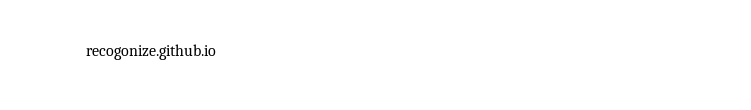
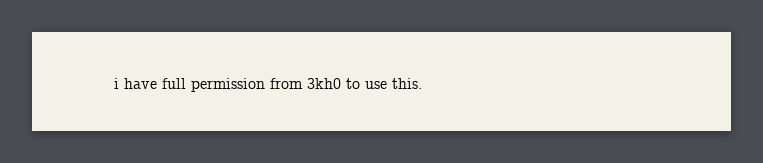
[86,44,216,60] recogonize.github.io -> [114,78,422,92] i have full permission from 3kh0 to use this.

